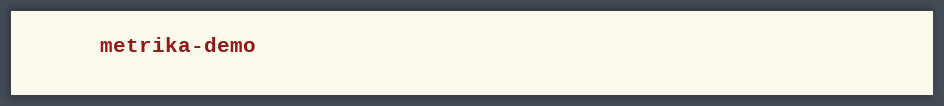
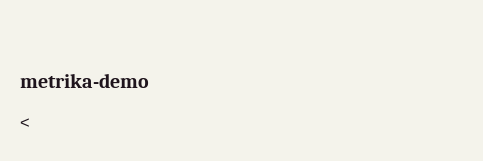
(256, 44) none -> [20,118,30,128] // <

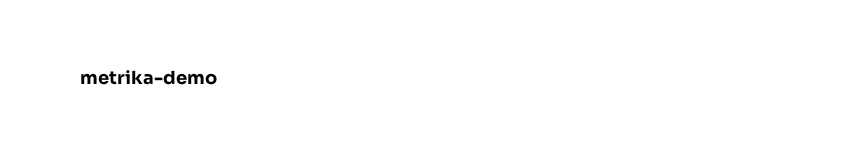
[20,118,30,128] // < -> (217, 77) none

